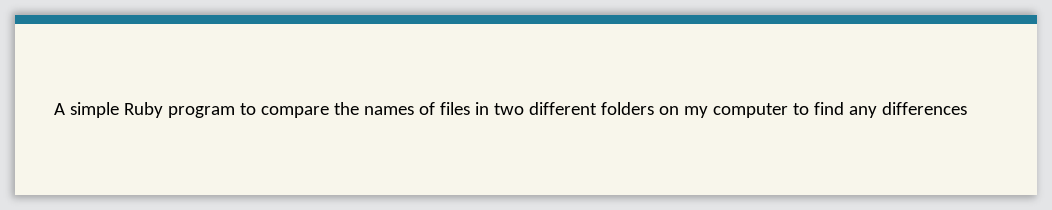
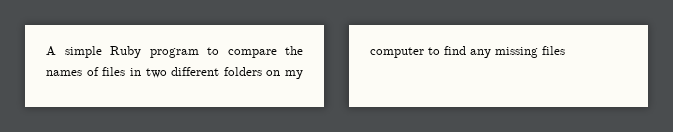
[881,102,967,115] differences -> [495,46,565,58] missing files

